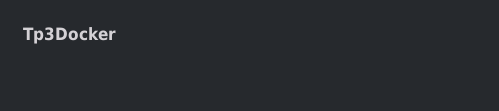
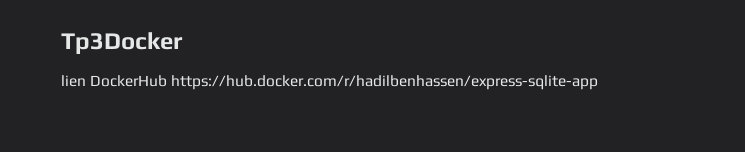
(116, 35) none -> [61,75,599,90] // lien DockerHub https://hub.docker.com/r/hadilbenhassen/express-sqlite-app

